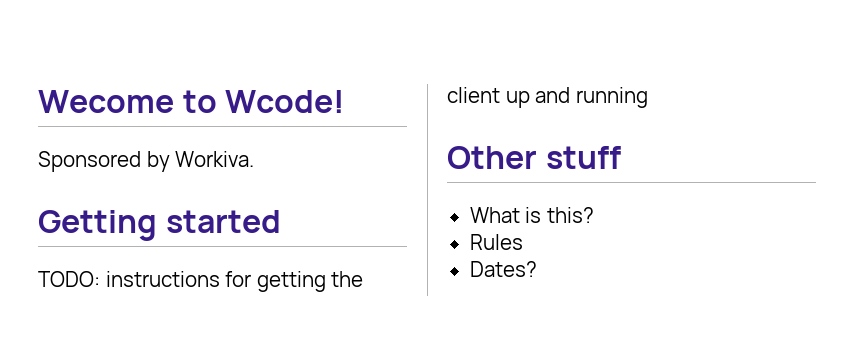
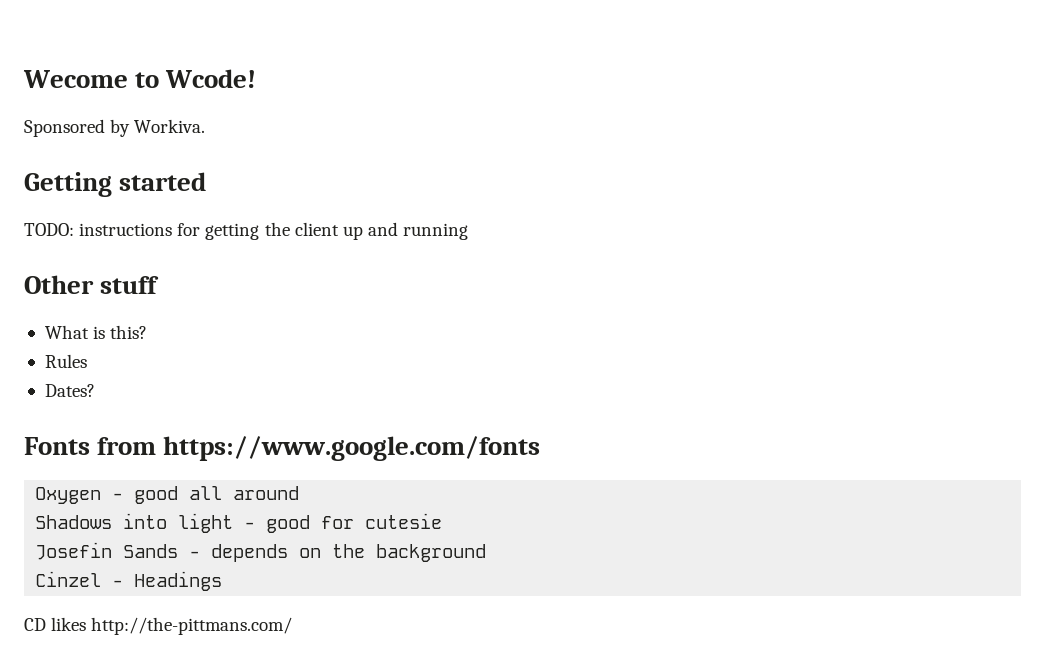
(537, 269) none -> [24,436,541,461] [35,486,300,504] [35,513,443,533] [35,542,487,562] [35,571,223,591] [24,617,293,635] // Fonts from https://www.google.com/fonts // Oxygen - good all around // Shadows into light - good for cutesie // Josefin Sands - depends on the background // Cinzel - Headings // CD likes http://the-pittmans.com/

